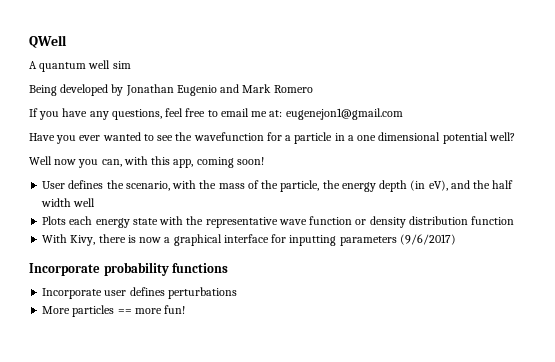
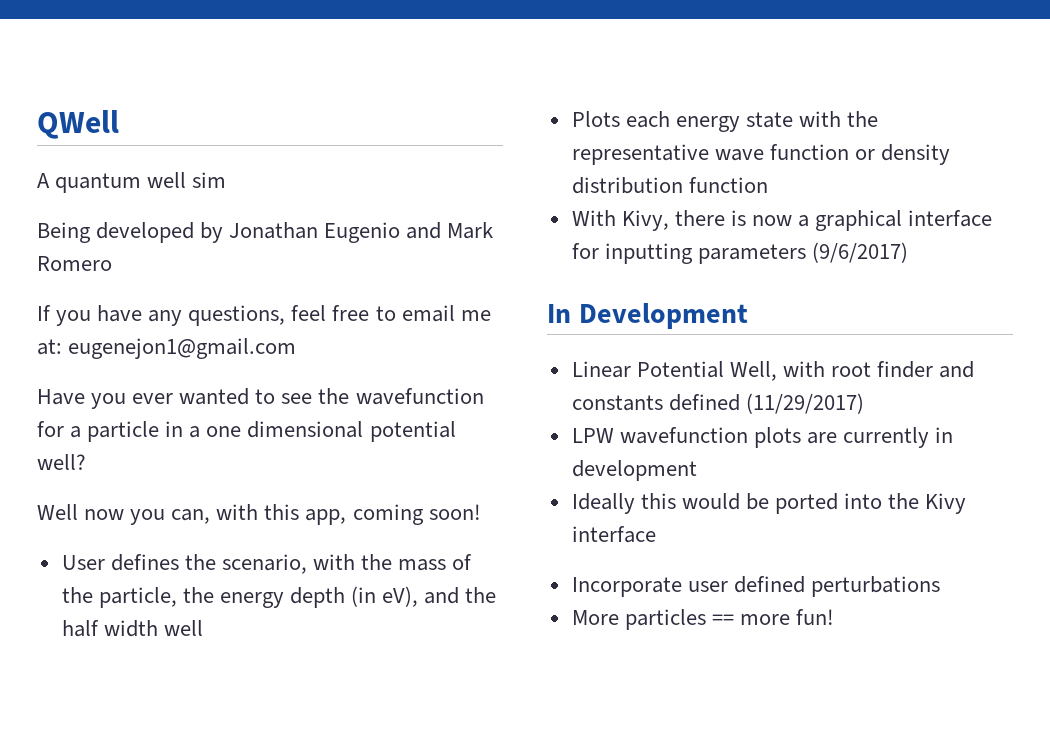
[29,262,229,276] Incorporate probability functions -> [547,303,748,329] [571,361,975,381] [571,393,864,414] [571,427,954,448] [571,460,697,481] [571,493,967,514] [571,526,656,543] In Development // Linear Potential Well, with root finder and constants defined (11/29/2017) // LPW wavefunction plots are currently in development // Ideally this would be ported into the Kivy interface
[129,287,165,296] defines -> [733,576,805,593] defined

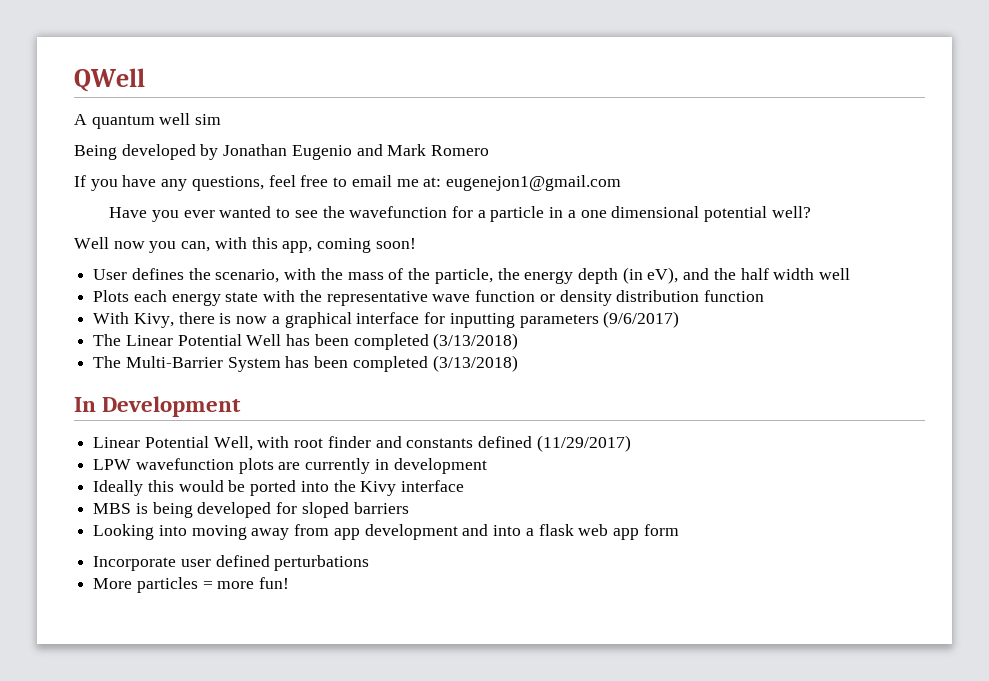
(908, 252) none -> [93,333,519,350] [93,355,518,372] // The Linear Potential Well has been completed (3/13/2018) // The Multi-Barrier System has been completed (3/13/2018)
(656, 534) none -> [93,502,409,518] [93,524,679,540] // MBS is being developed for sloped barriers // Looking into moving away from app development and into a flask web app form
[711,614,734,625] == -> [202,581,213,589] =

